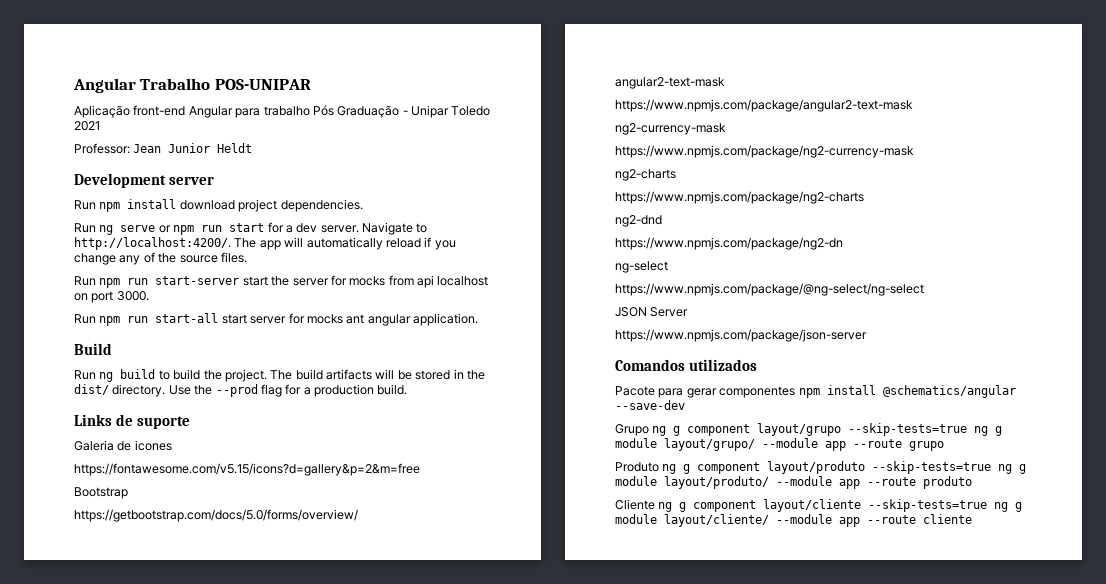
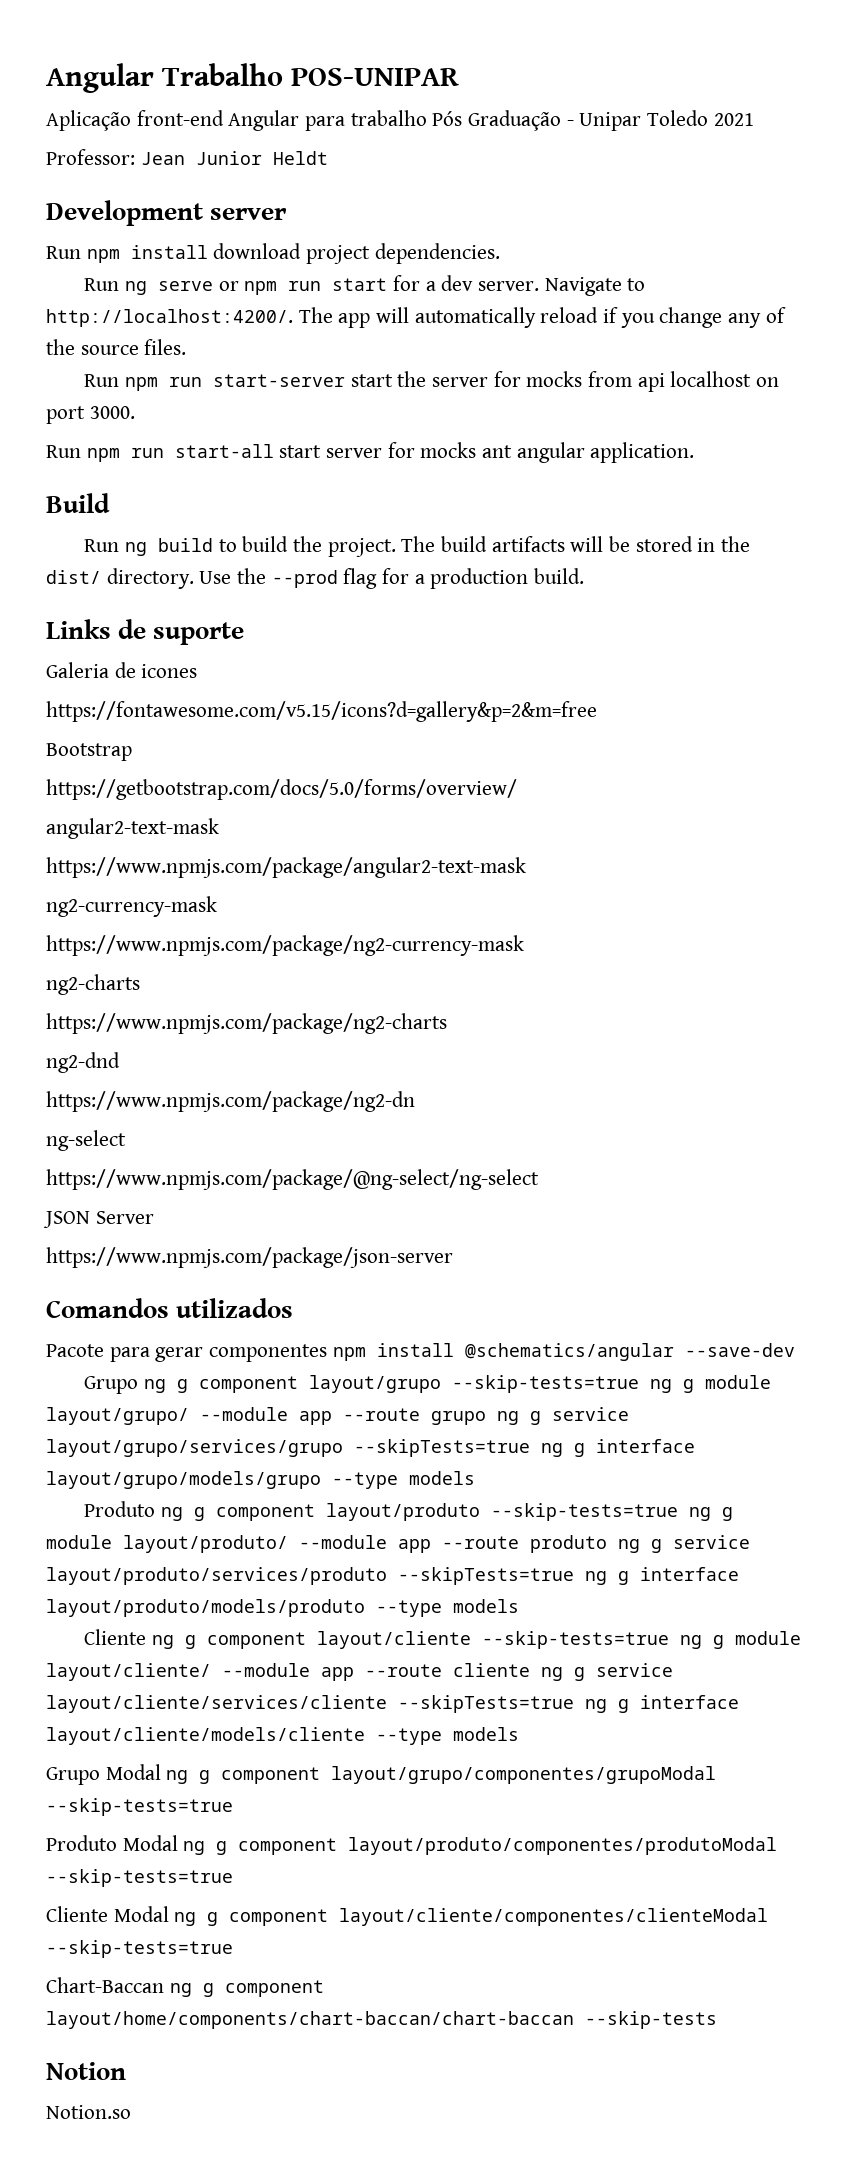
(944, 446) none -> [497,1407,629,1425] [46,1439,695,1457] [46,1471,475,1489] ng g service layout/grupo/services/grupo --skipTests=true ng g interface layout/grupo/models/grupo --type models
(972, 482) none -> [618,1535,750,1553] [46,1567,739,1585] [46,1599,519,1617] ng g service layout/produto/services/produto --skipTests=true ng g interface layout/produto/models/produto --type models
(972, 519) none -> [541,1663,673,1681] [46,1695,739,1713] [46,1727,519,1745] [46,1764,717,1785] [46,1798,233,1816] [46,1835,778,1855] [46,1869,233,1887] [46,1906,769,1926] [46,1940,233,1958] [46,1977,324,1997] [46,2011,717,2029] [46,2062,126,2080] [46,2105,131,2119] ng g service layout/cliente/services/cliente --skipTests=true ng g interface layout/cliente/models/cliente --type models // Grupo Modal ng g component layout/grupo/componentes/grupoModal --skip-tests=true // Produto Modal ng g component layout/produto/componentes/produtoModal --skip-tests=true // Cliente Modal ng g component layout/cliente/componentes/clienteModal --skip-tests=true // Chart-Baccan ng g component layout/home/components/chart-baccan/chart-baccan --skip-tests // Notion // Notion.so

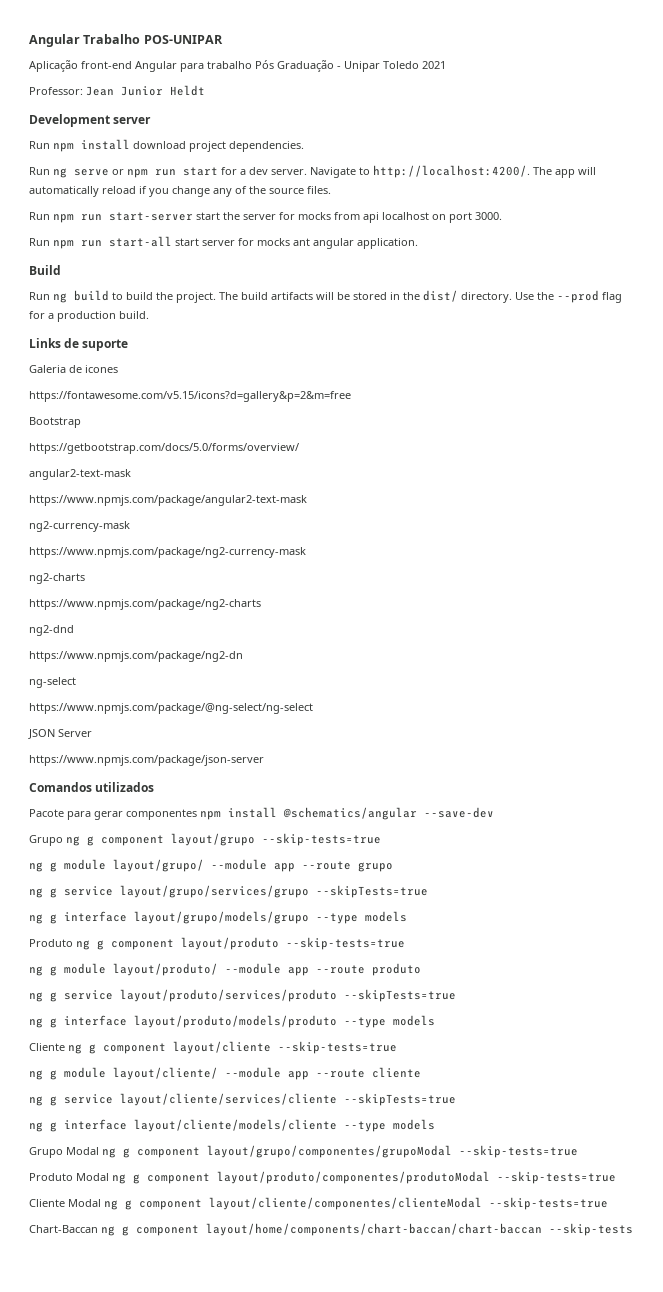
(639, 1384) none -> (381, 839) //
(486, 1418) none -> (393, 867) //
(530, 1448) none -> (428, 891) //
(678, 1512) none -> (405, 943) //
(607, 1544) none -> (421, 969) //
(574, 1576) none -> (456, 995) //
(669, 1640) none -> (397, 1047) //
(530, 1670) none -> (421, 1072) //
(574, 1704) none -> (456, 1099) //
[46,2062,126,2080] [46,2105,131,2119] // Notion // Notion.so -> (633, 1229) none

